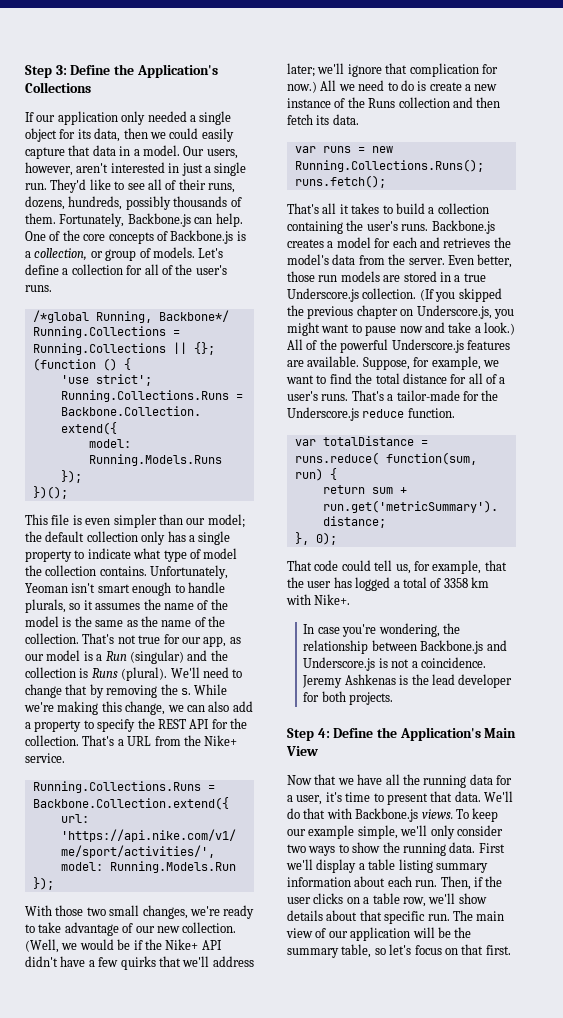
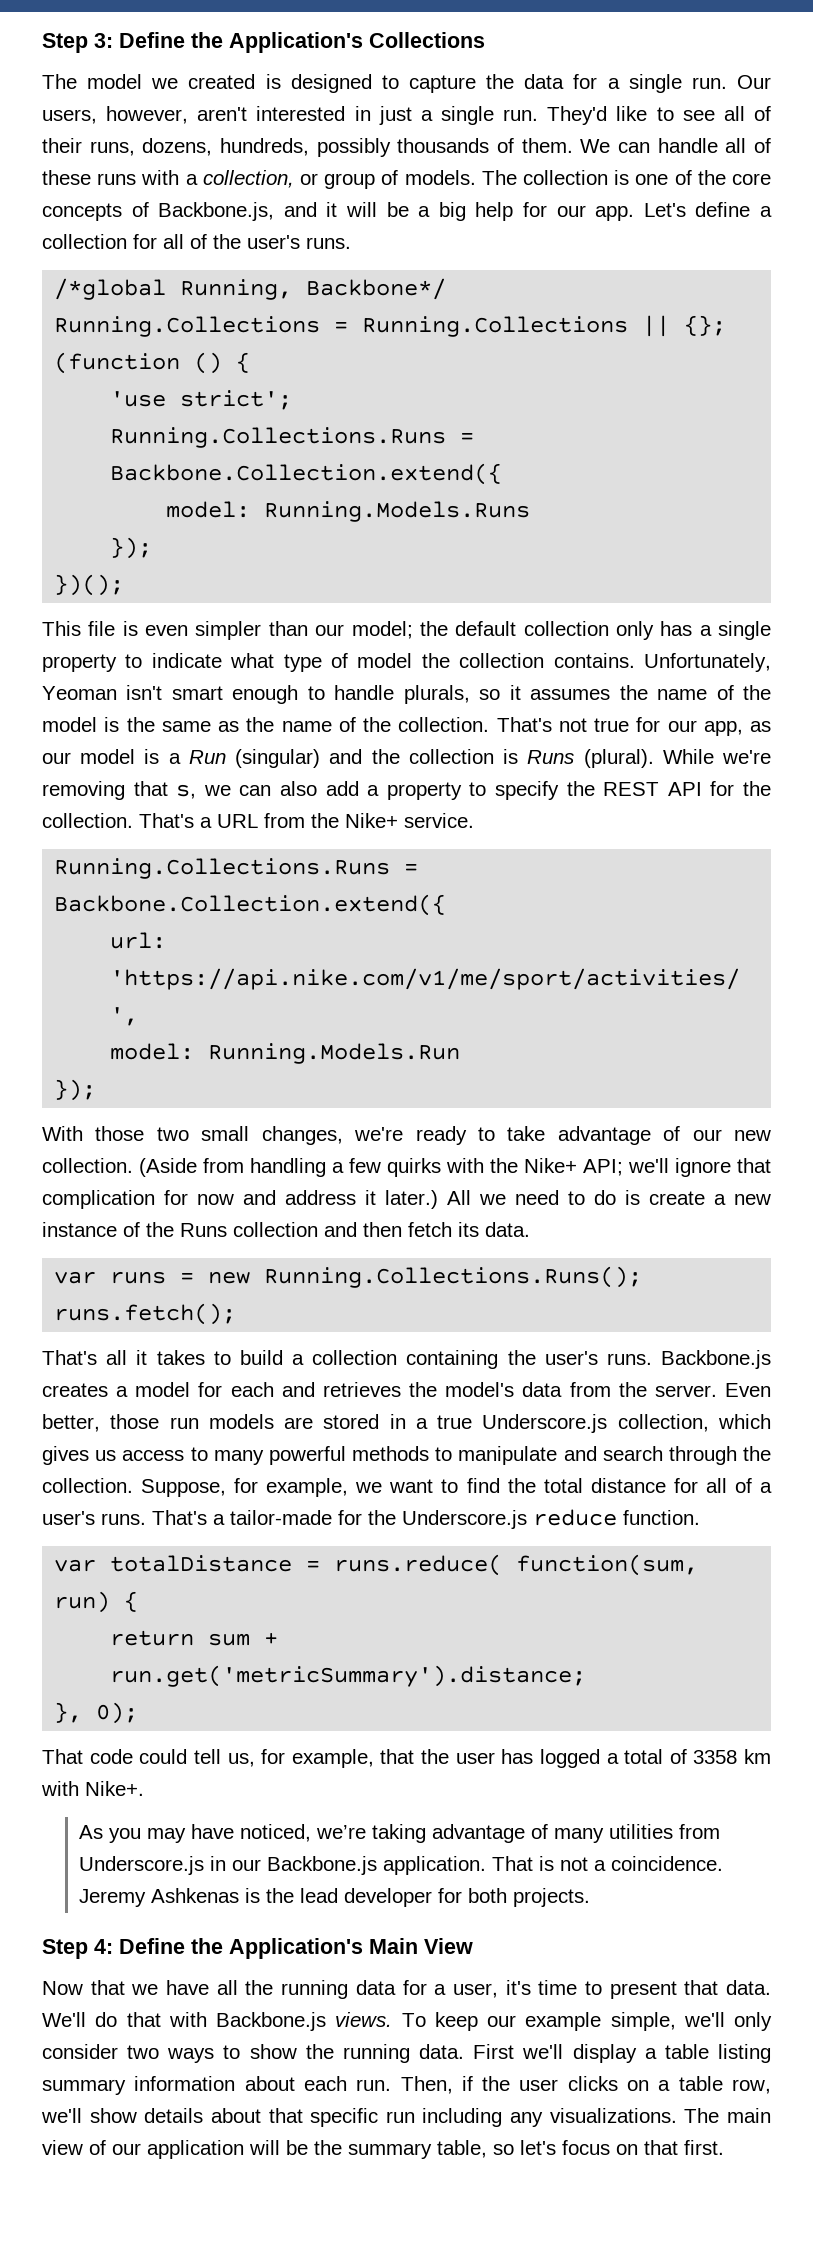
[25,111,232,125] [25,128,234,142] [25,145,180,159] If our application only needed a single object for its data, then we could easily capture that data in a model. -> [42,74,727,93] The model we created is designed to capture the data for a single run.
[59,213,243,227] [25,230,246,244] Fortunately, Backbone.js can help. One of the core concepts of Backbone.js is -> [580,138,771,153] [42,170,180,185] We can handle all of these runs with
(195, 252) none -> [481,170,772,185] [42,202,635,221] The collection is one of the core concepts of Backbone.js, and it will be a big help for our app.
[170,667,243,678] [25,684,228,698] [24,701,166,715] We'll need to change that by removing the s. While we're making this change, -> [662,749,772,764] [42,781,197,800] While we're removing that s,
[25,939,222,953] [25,956,254,970] [287,63,315,77] (Well, we would be if the Nike+ API didn't have a few quirks that we'll address later; -> [139,1158,623,1177] (Aside from handling a few quirks with the Nike+ API;
[287,81,317,93] now.) -> [197,1190,438,1209] now and address it later.)
[362,288,502,302] [287,305,514,319] [287,322,515,336] [287,339,510,353] [287,356,360,367] collection. (If you skipped the previous chapter on Underscore.js, you might want to pause now and take a look.) All of the powerful Underscore.js features are available. -> [617,1414,771,1432] [42,1446,771,1465] [42,1478,133,1493] collection, which gives us access to many powerful methods to manipulate and search through the collection.
[303,623,460,637] [303,640,507,654] [303,657,376,671] In case you're wondering, the relationship between Backbone.js and Underscore.js -> [79,1824,721,1843] [79,1856,534,1875] As you may have noticed, we’re taking advantage of many utilities from Underscore.js in our Backbone.js application. That
[427,914,450,921] run. -> [385,2108,677,2127] run including any visualizations.

